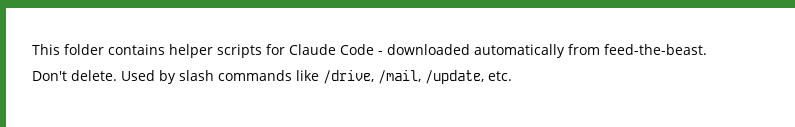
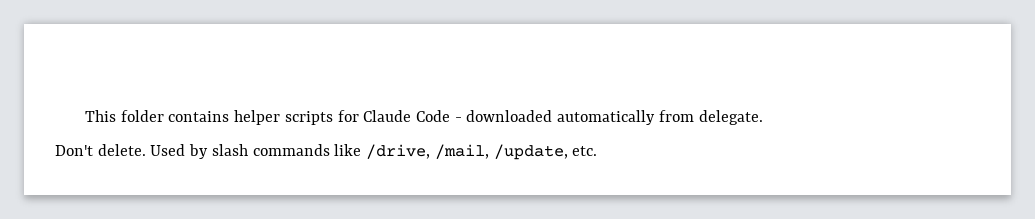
[604,44,707,55] feed-the-beast. -> [698,110,763,125] delegate.

